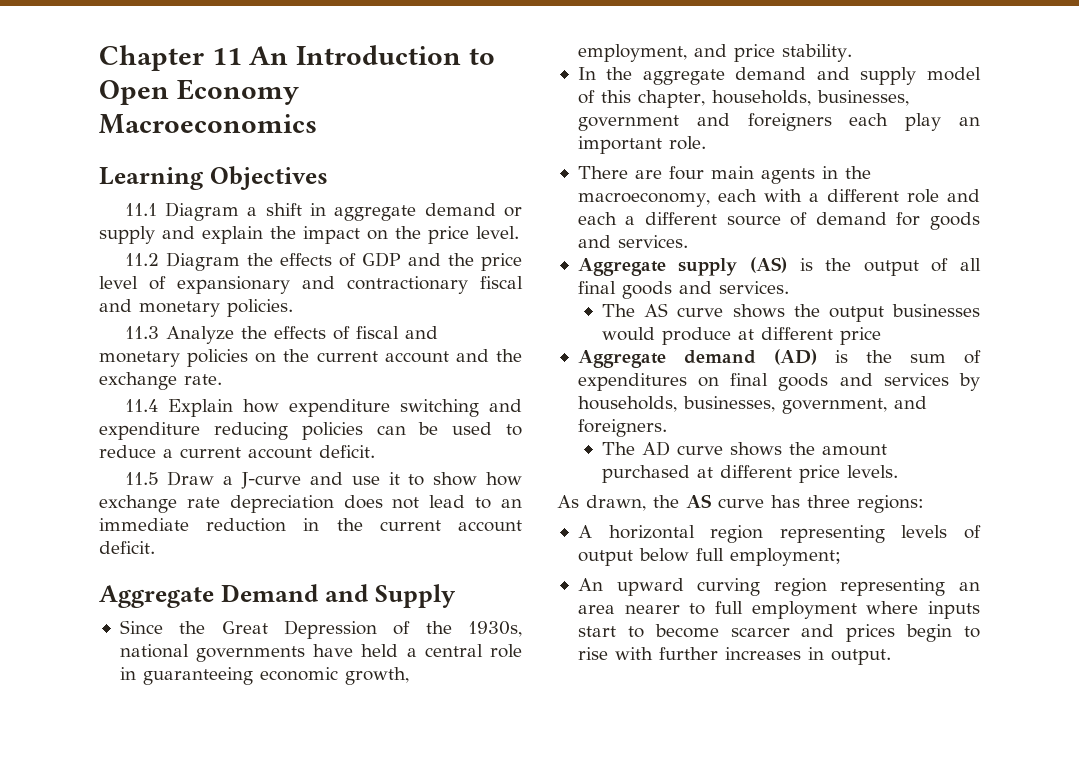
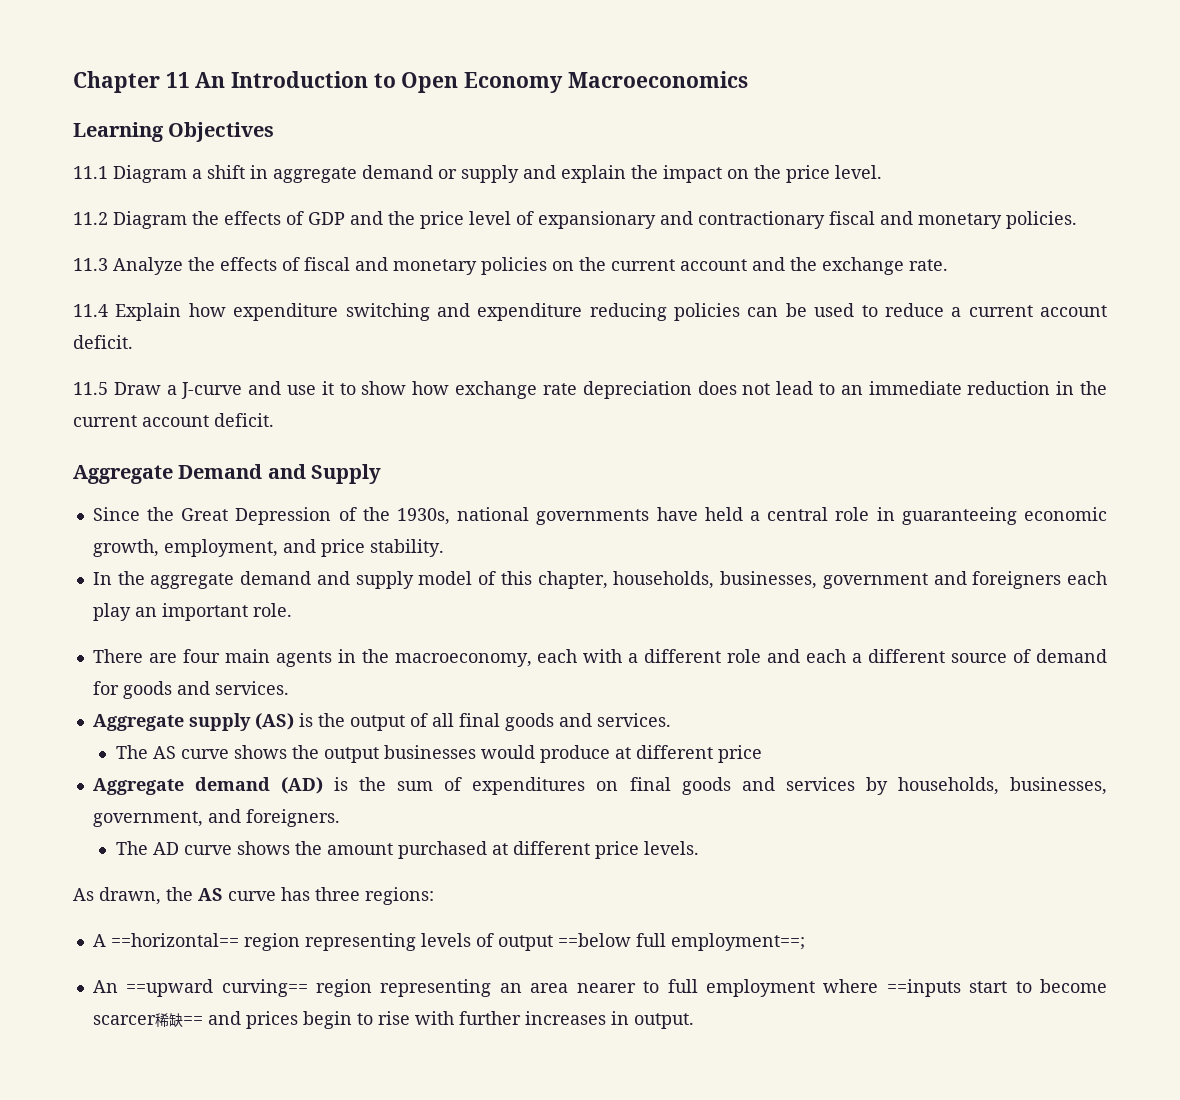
[608,525,695,539] horizontal -> [110,933,239,947] ==horizontal==
[638,548,841,566] [577,578,761,596] below full employment; // An upward curving -> [557,933,805,951] [92,979,308,997] ==below full employment==; // An ==upward curving==
[928,601,980,619] inputs -> [886,979,961,997] ==inputs
(790, 632) none -> [154,1013,203,1027] 稀缺==

